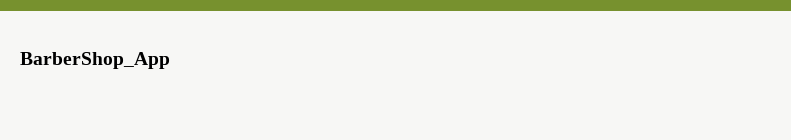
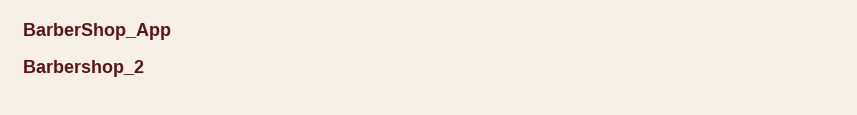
(170, 60) none -> [23,60,144,77] // Barbershop_2

